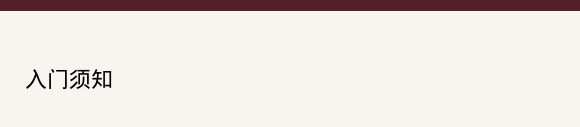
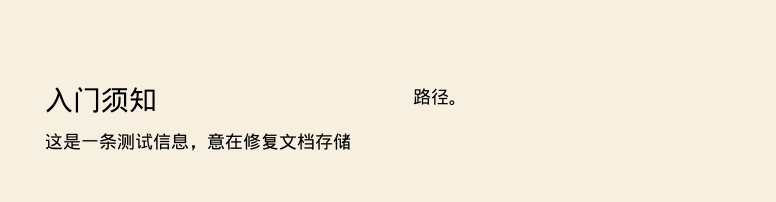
(113, 79) none -> [45,133,351,151] [413,88,467,106] // 这是一条测试信息，意在修复文档存储路径。

